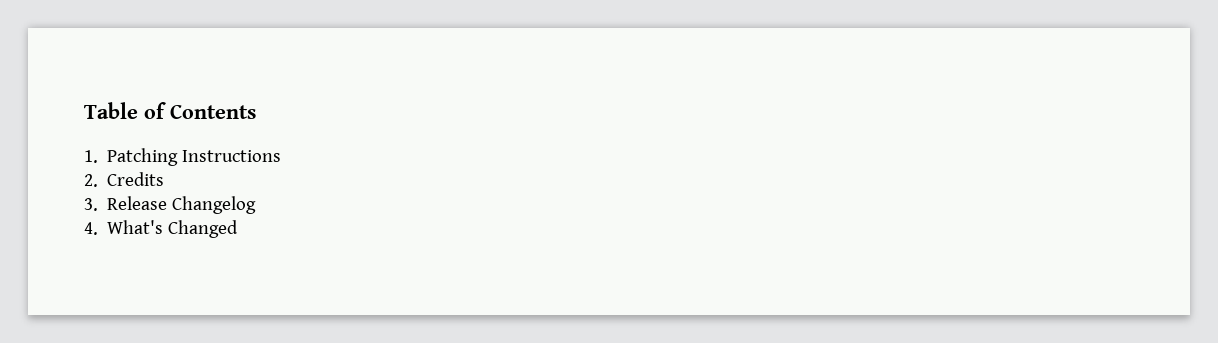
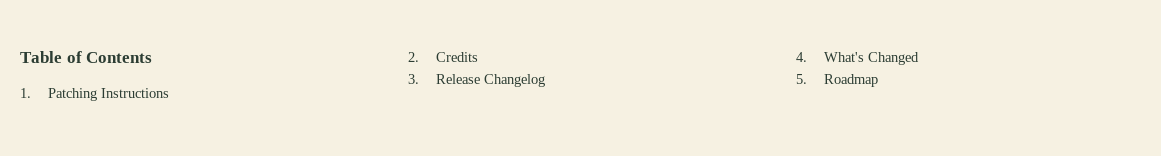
(239, 229) none -> [796,74,878,87] // 5. Roadmap

